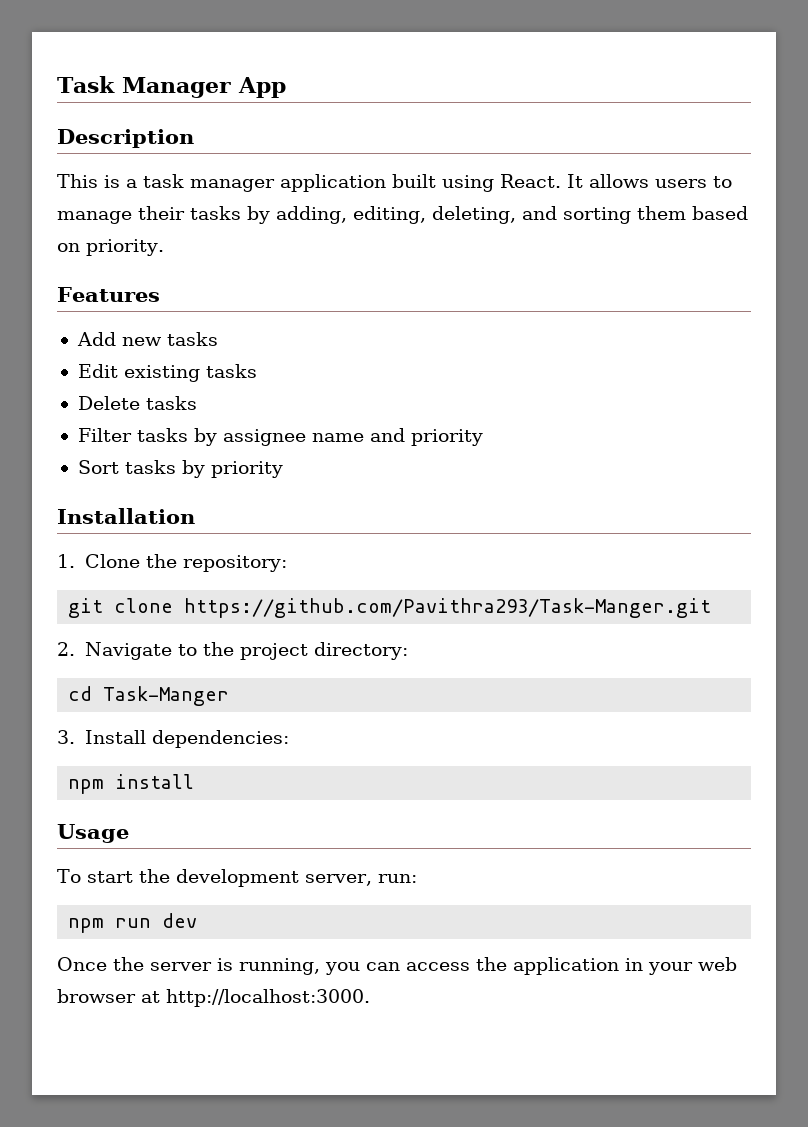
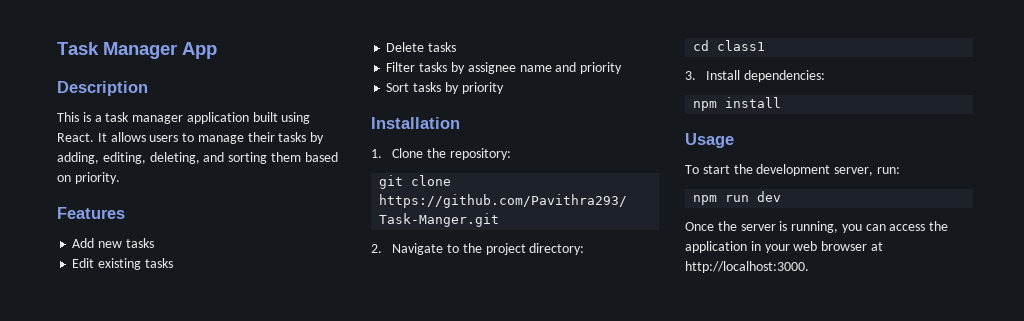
[103,686,230,706] Task-Manger -> [717,40,766,51] class1

